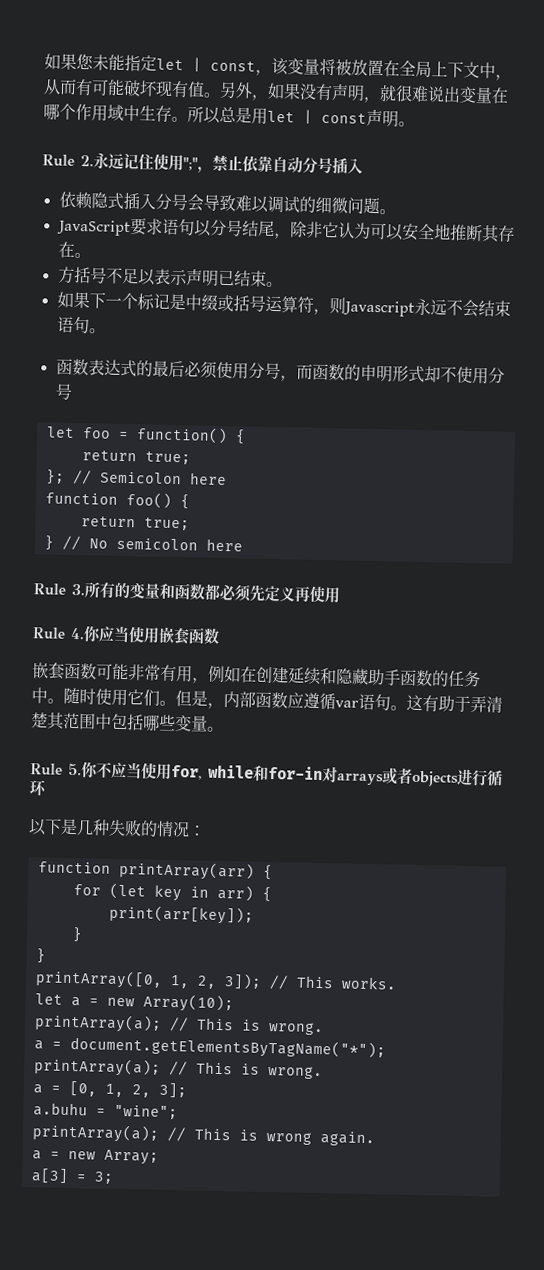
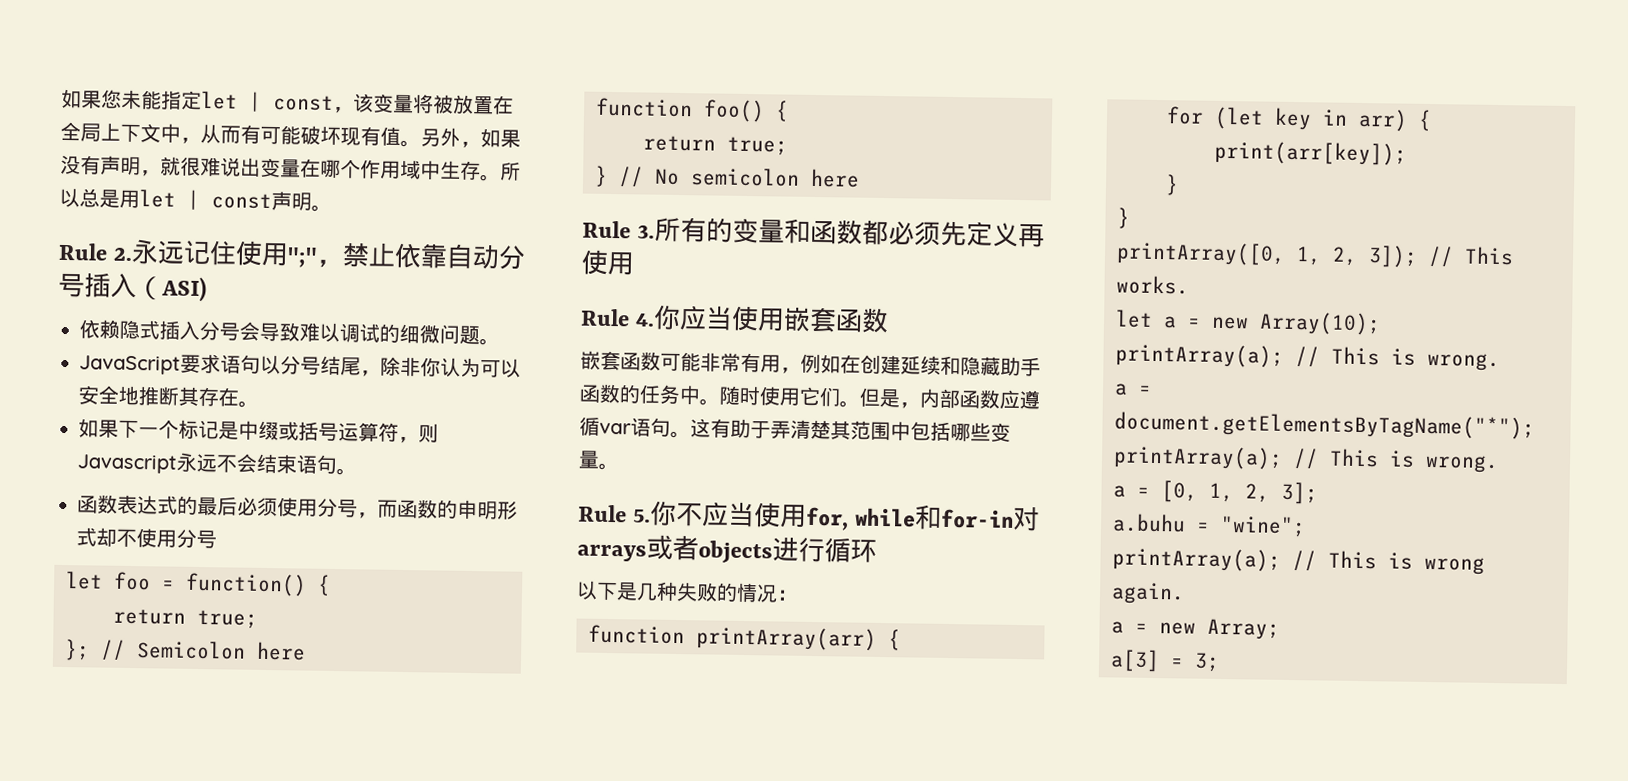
(363, 166) none -> [136,276,207,303] （ASI)
[321,221,339,238] 它 -> [420,357,441,377] 你
[57,266,283,288] // 方括号不足以表示声明已结束。 -> (259, 404) none

